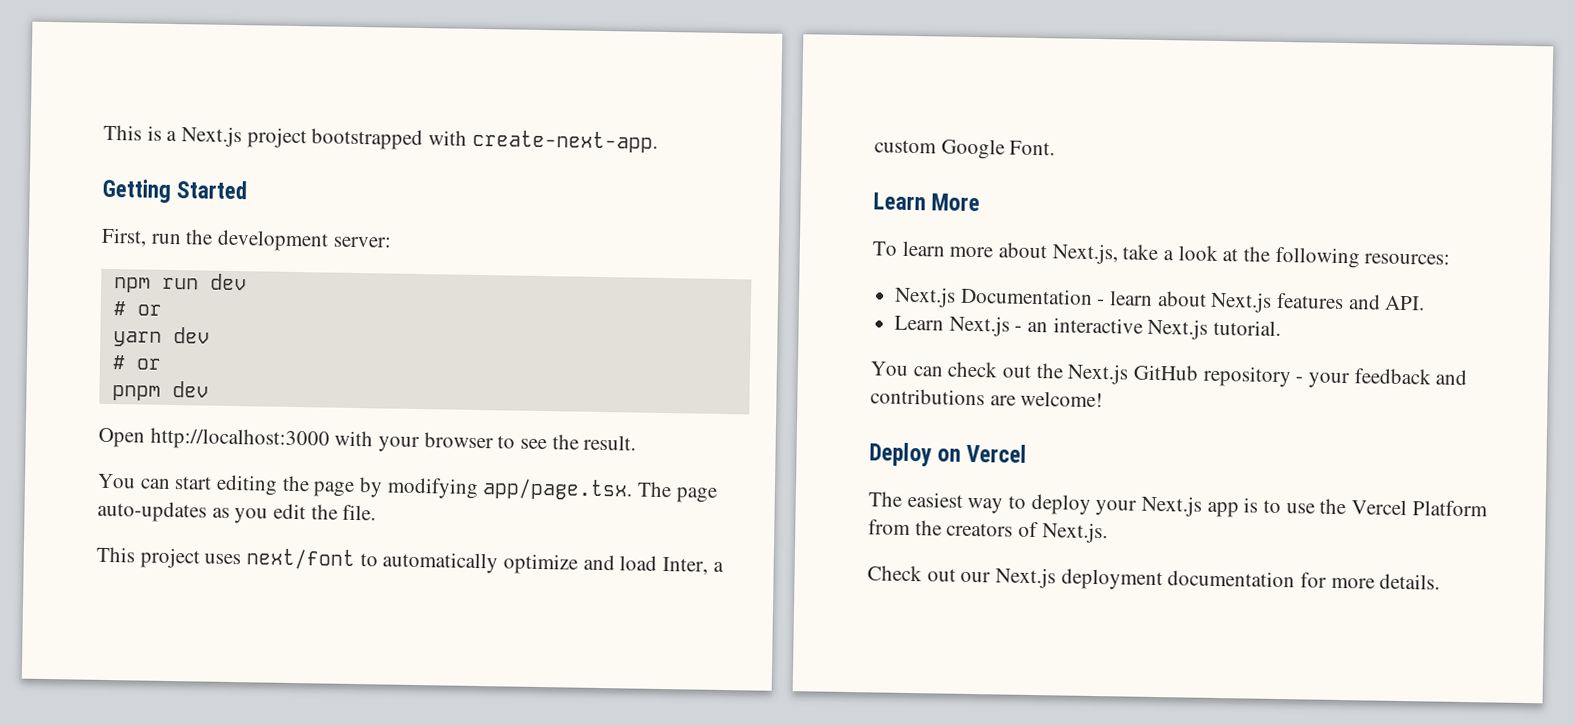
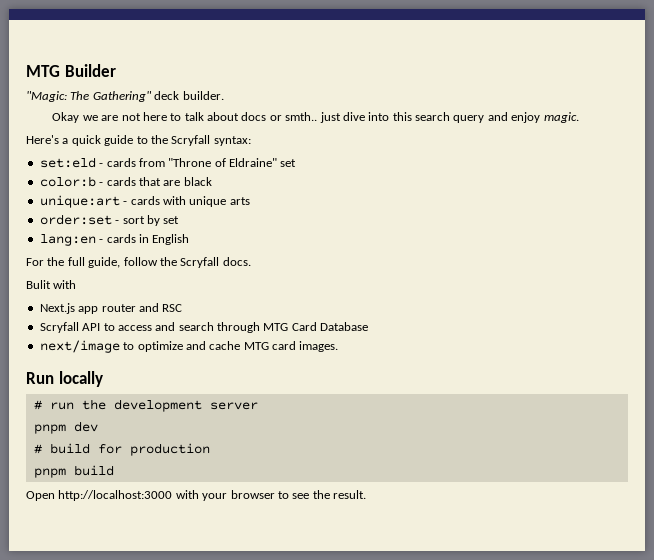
[103,124,658,153] [102,178,248,203] [101,227,391,252] [113,273,247,293] [112,301,162,316] [112,327,210,347] [111,355,161,370] [111,381,209,401] This is a Next.js project bootstrapped with create-next-app. // Getting Started // First, run the development server: // npm run dev // # or // yarn dev // # or // pnpm dev -> [26,64,116,77] [26,91,224,102] [52,112,579,123] [26,135,251,146] [39,157,297,168] [39,176,212,187] [39,195,250,208] [39,214,180,226] [39,234,190,246] [26,257,251,268] [26,280,77,289] [39,303,183,314] [39,322,369,333] [39,340,339,353] [26,371,103,387] [33,399,258,412] [33,421,98,434] [33,443,210,456] [33,465,114,478] MTG Builder // "Magic: The Gathering" deck builder. // Okay we are not here to talk about docs or smth.. just dive into this search query and enjoy magic. // Here's a quick guide to the Scryfall syntax: // set:eld - cards from "Throne of Eldraine" set // color:b - cards that are black // unique:art - cards with unique arts // order:set - sort by set // lang:en - cards in English // For the full guide, follow the Scryfall docs. // Bulit with // Next.js app router and RSC // Scryfall API to access and search through MTG Card Database // next/image to optimize and cache MTG card images. // Run locally // # run the development server // pnpm dev // # build for production // pnpm build
[97,473,717,503] [97,500,377,524] [96,546,724,575] [874,138,1056,160] [873,192,981,212] [872,240,1451,269] [894,286,1426,313] [894,315,1282,340] [870,361,1468,389] [870,388,1104,408] [869,442,1028,467] [868,491,1488,518] [868,519,1108,544] [867,565,1441,591] // You can start editing the page by modifying app/page.tsx. The page auto-updates as you edit the file. // This project uses next/font to automatically optimize and load Inter, a custom Google Font. // Learn More // To learn more about Next.js, take a look at the following resources: // Next.js Documentation - learn about Next.js features and API. // Learn Next.js - an interactive Next.js tutorial. // You can check out the Next.js GitHub repository - your feedback and contributions are welcome! // Deploy on Vercel // The easiest way to deploy your Next.js app is to use the Vercel Platform from the creators of Next.js. // Check out our Next.js deployment documentation for more details. -> (366, 494) none

